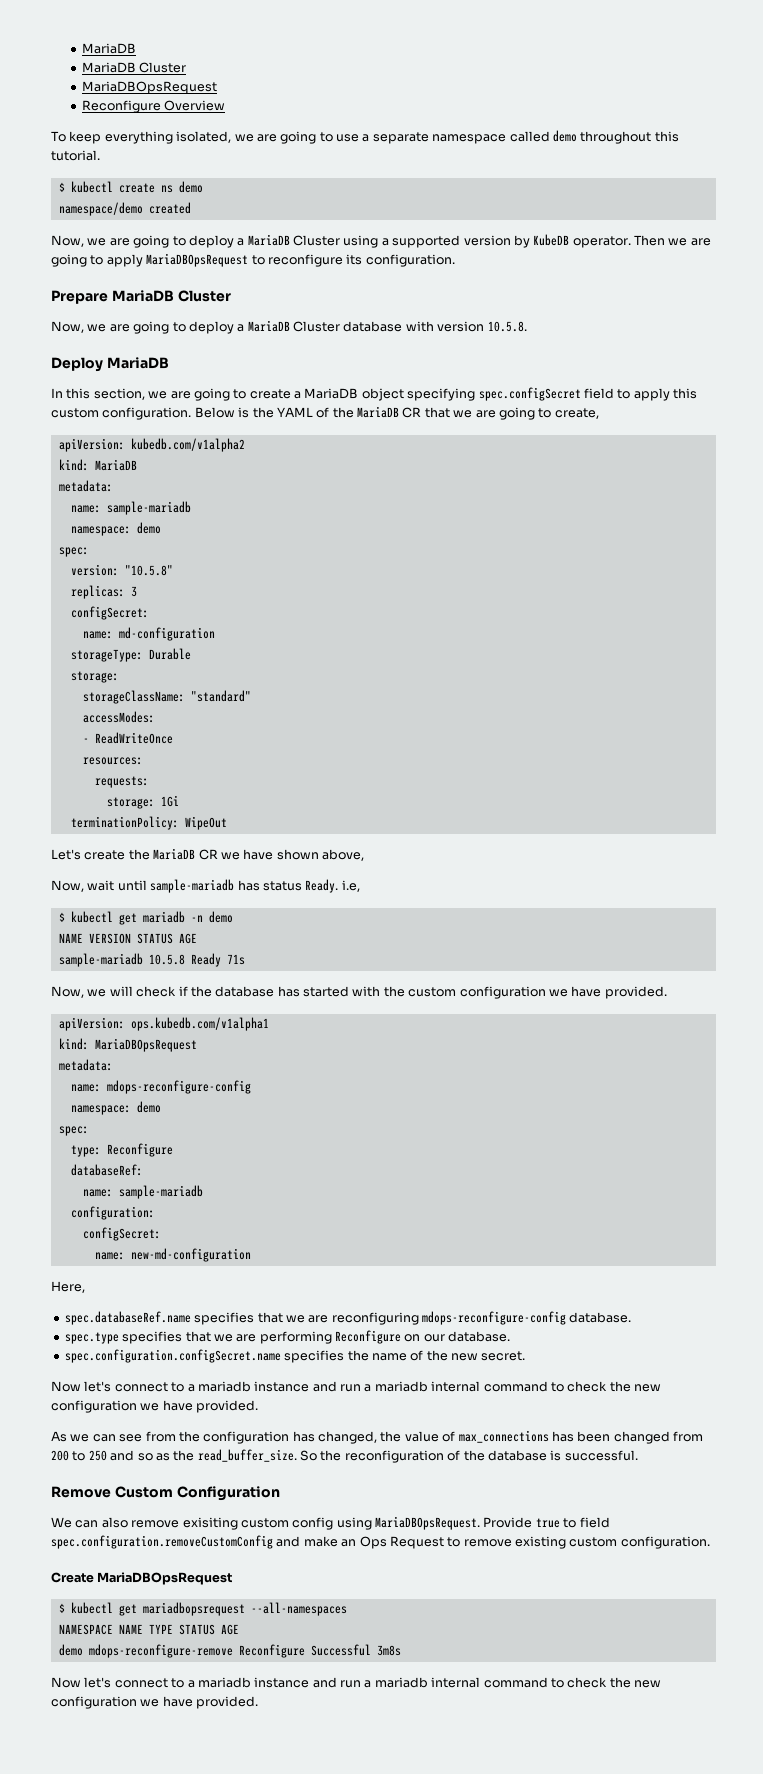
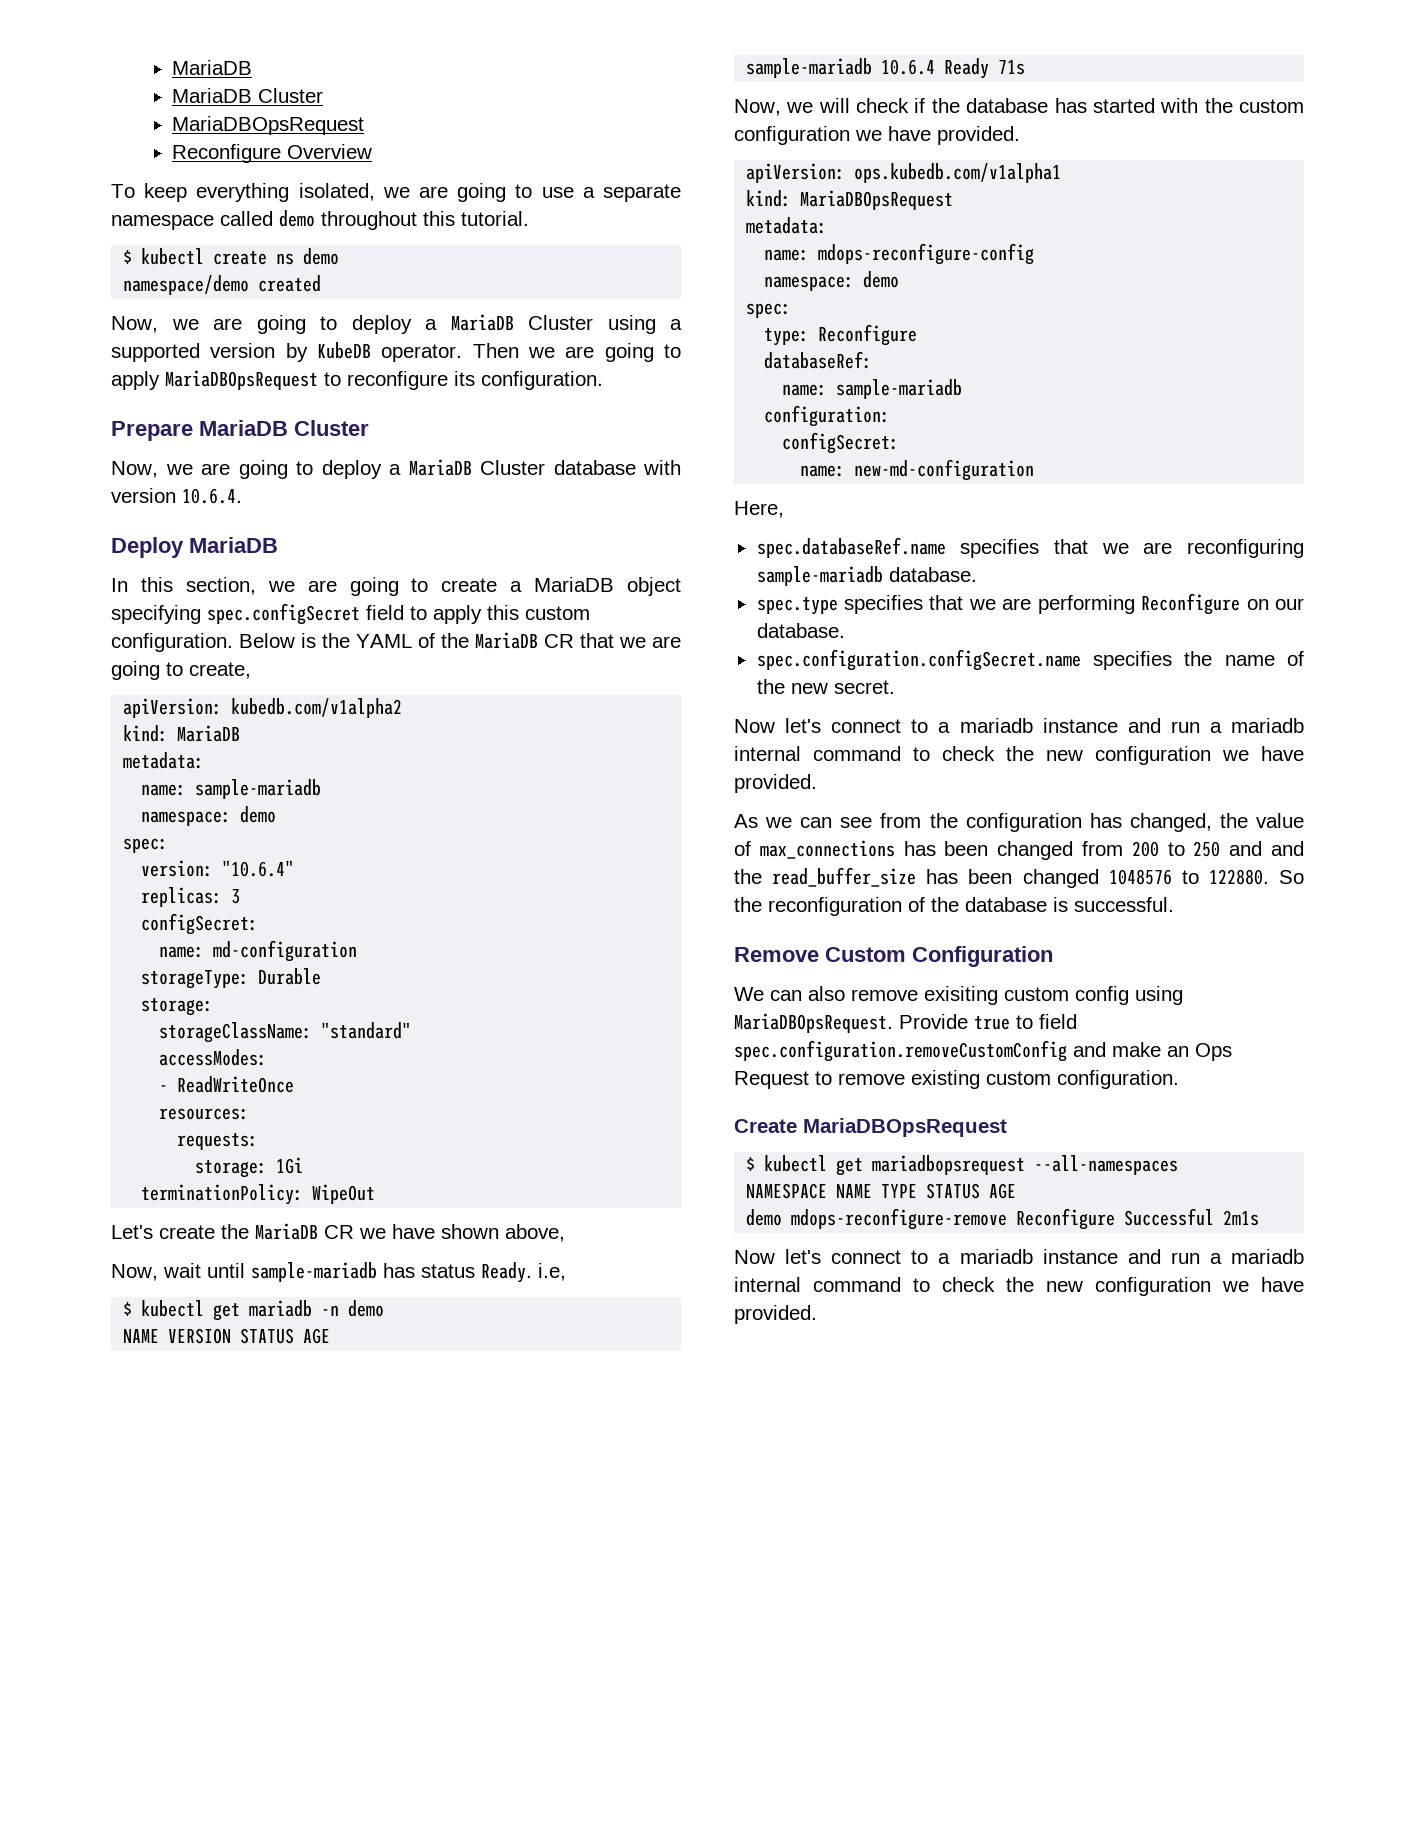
[487,321,527,332] 10.5.8. -> [182,488,242,504] 10.6.4.
[124,565,173,576] "10.5.8" -> [222,860,295,877] "10.6.4"
[148,954,185,965] 10.5.8 -> [881,59,936,75] 10.6.4
[422,1311,566,1325] mdops-reconfigure-config -> [756,566,883,586] sample-mariadb
[137,1449,297,1462] so as the read_buffer_size. -> [1271,841,1304,856] [734,867,1269,888] and the read_buffer_size has been changed 1048576 to 122880.
[376,1645,401,1656] 3m8s -> [1223,1210,1260,1226] 2m1s

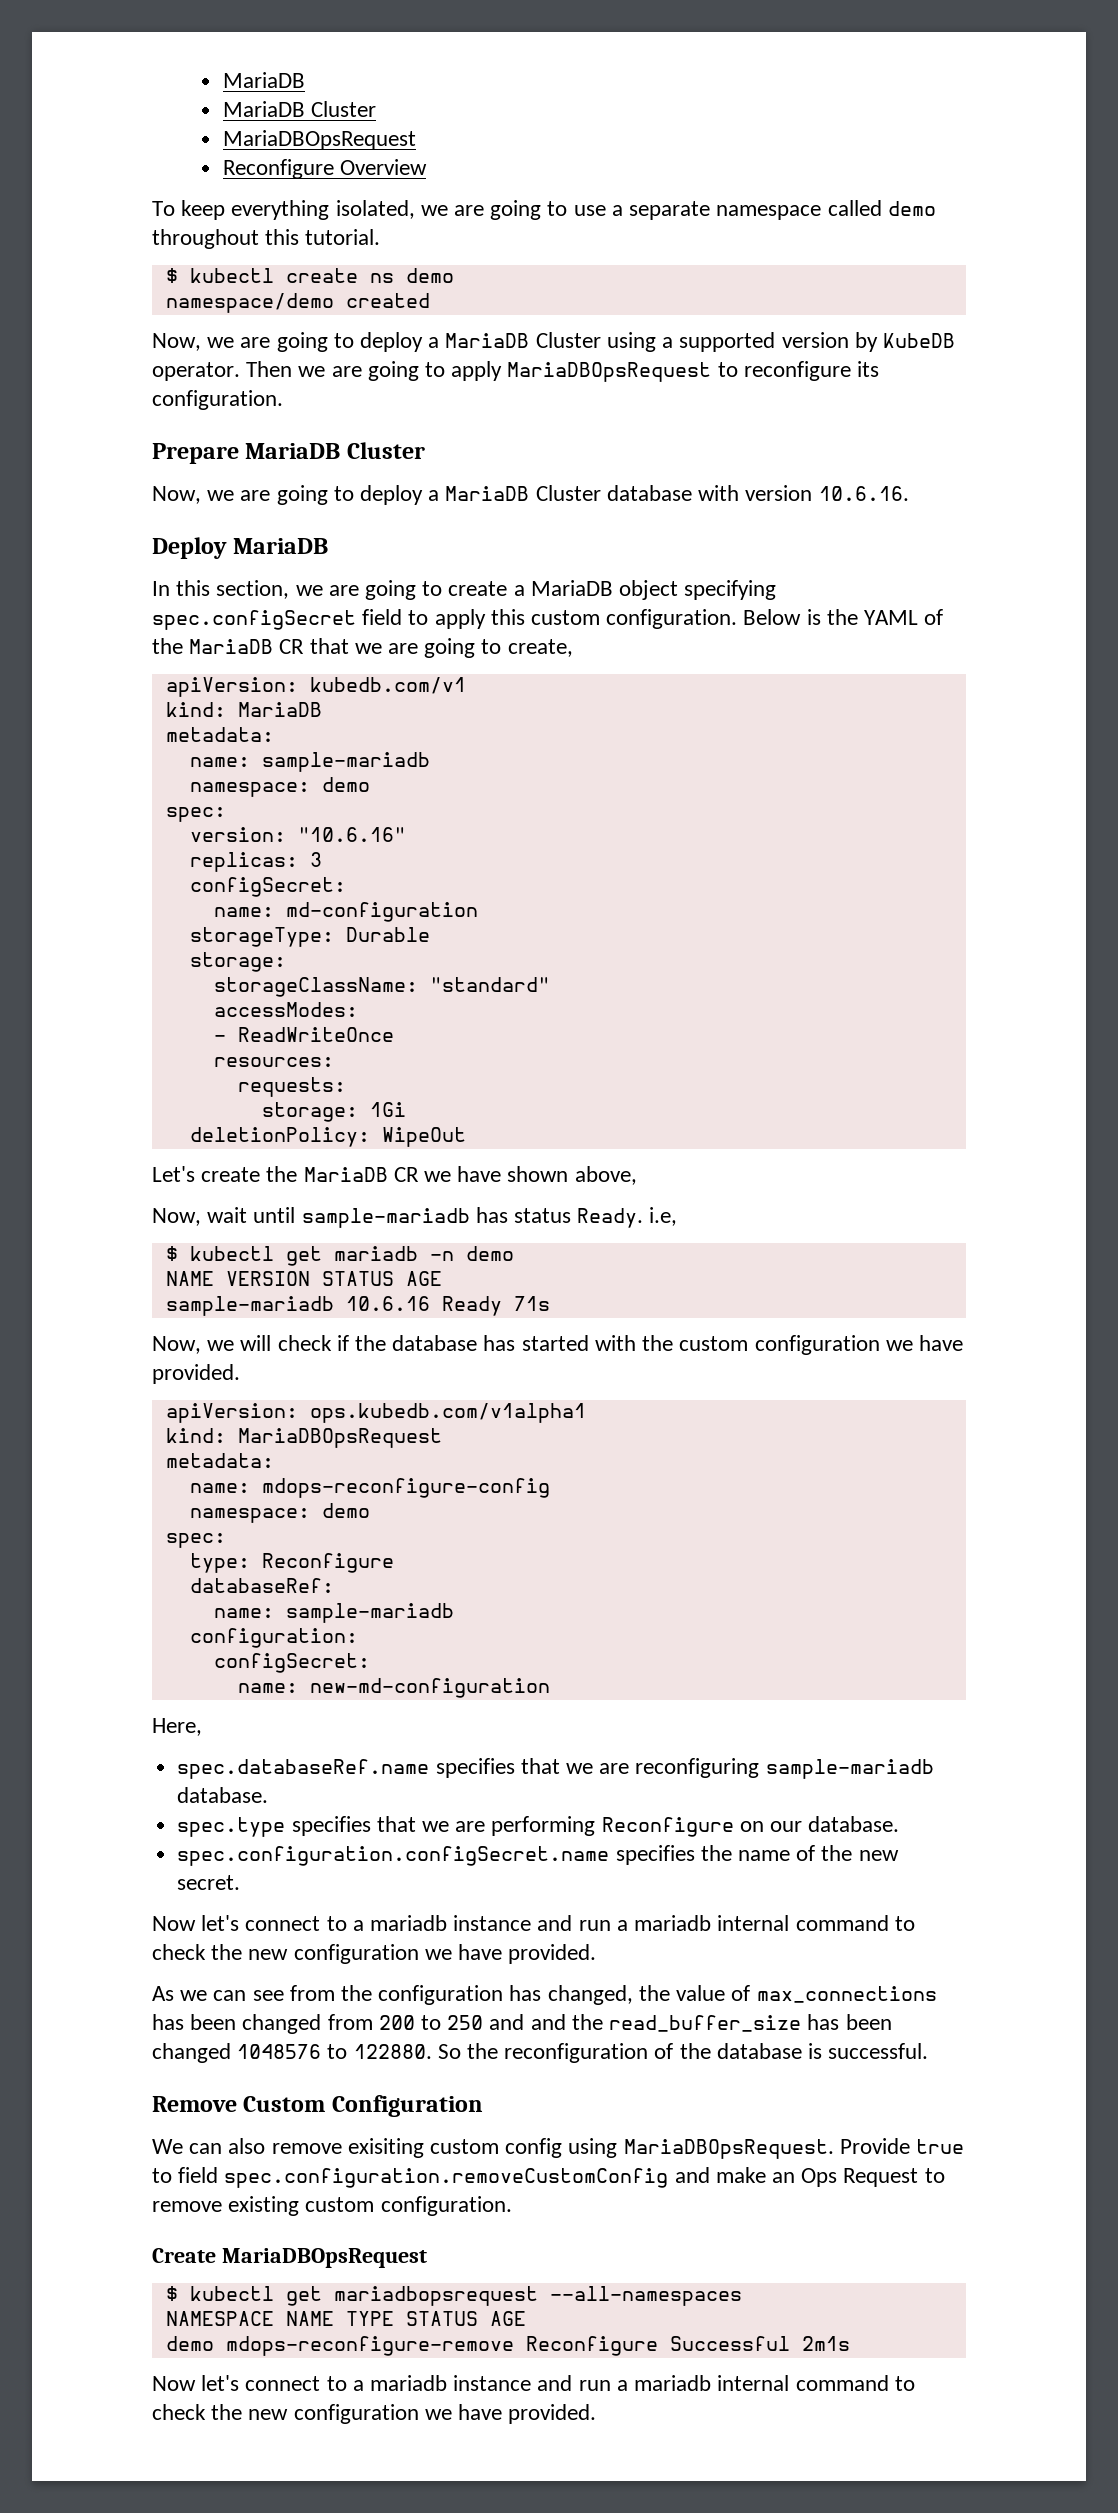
[182,488,242,504] 10.6.4. -> [818,486,909,501] 10.6.16.
[231,698,403,718] kubedb.com/v1alpha2 -> [309,677,466,694] kubedb.com/v1
[222,860,295,877] "10.6.4" -> [297,827,406,842] "10.6.16"
[141,1184,304,1205] terminationPolicy: -> [189,1127,370,1147] deletionPolicy:
[881,59,936,75] 10.6.4 -> [345,1296,430,1311] 10.6.16

